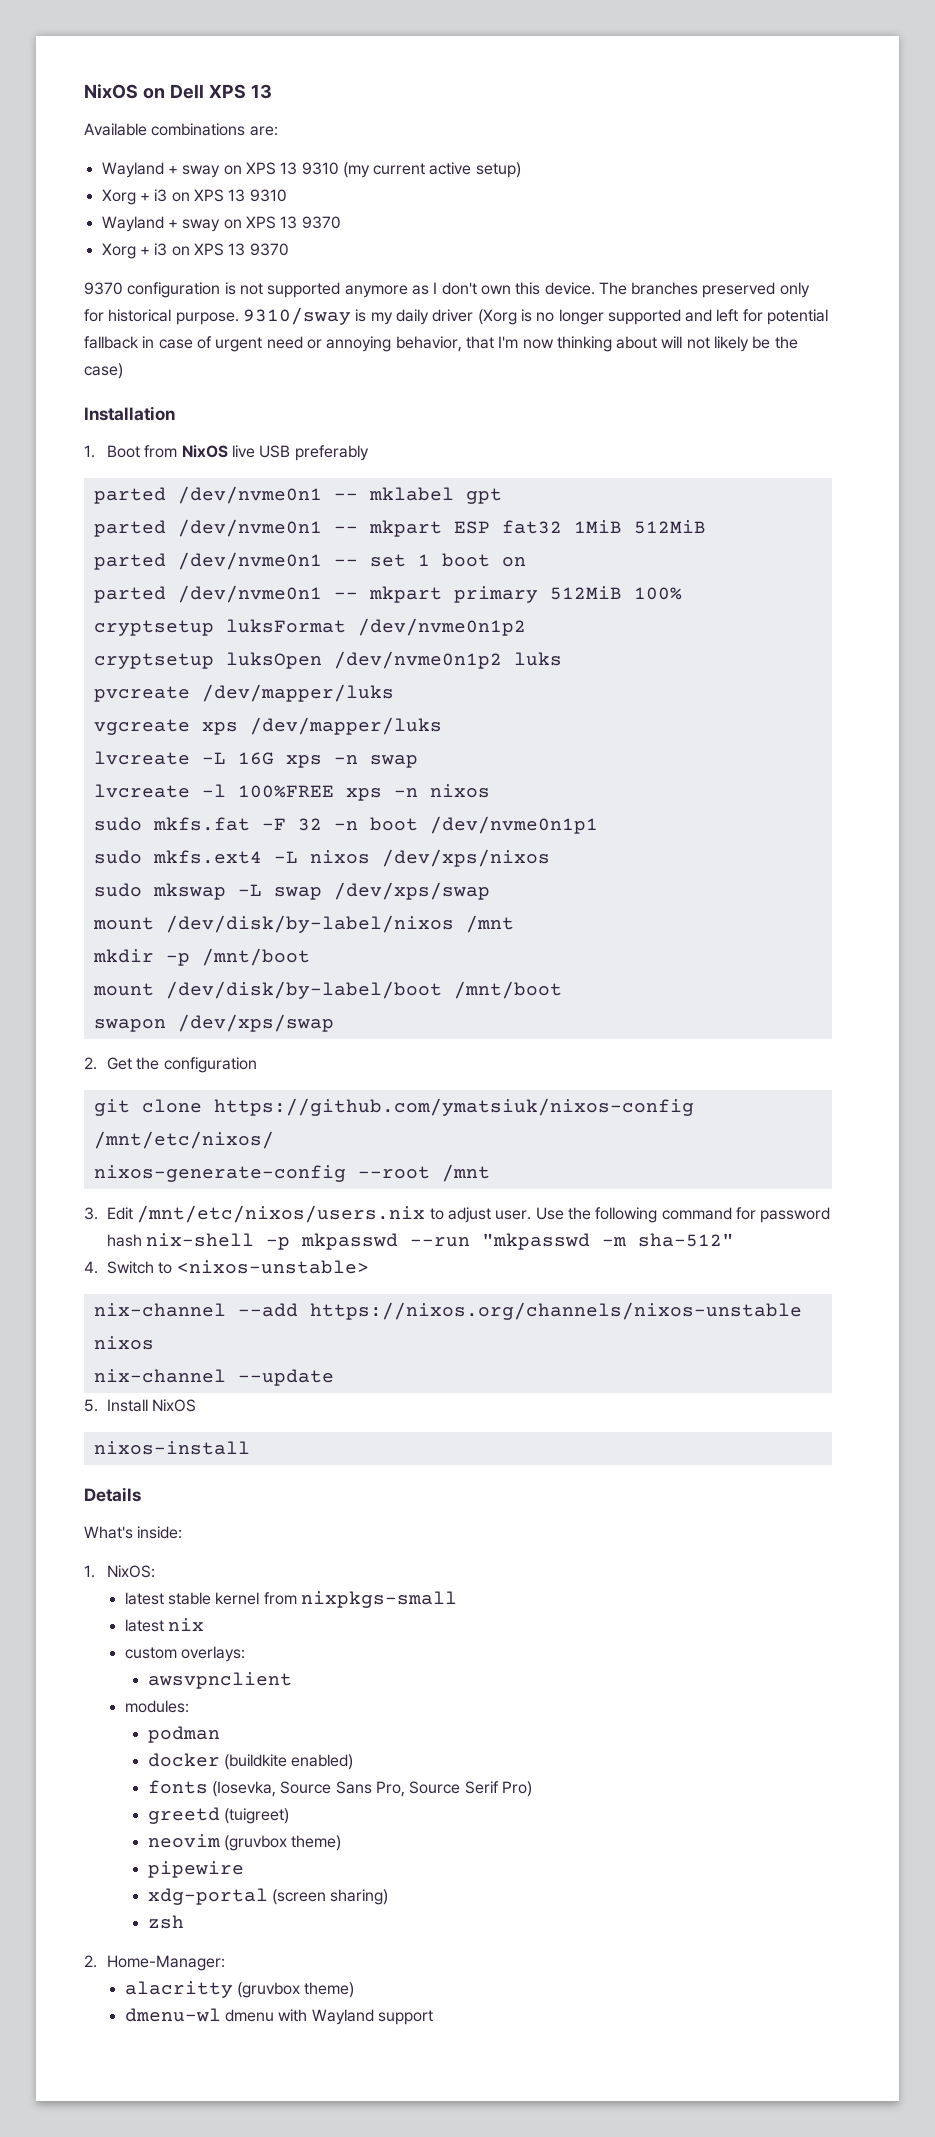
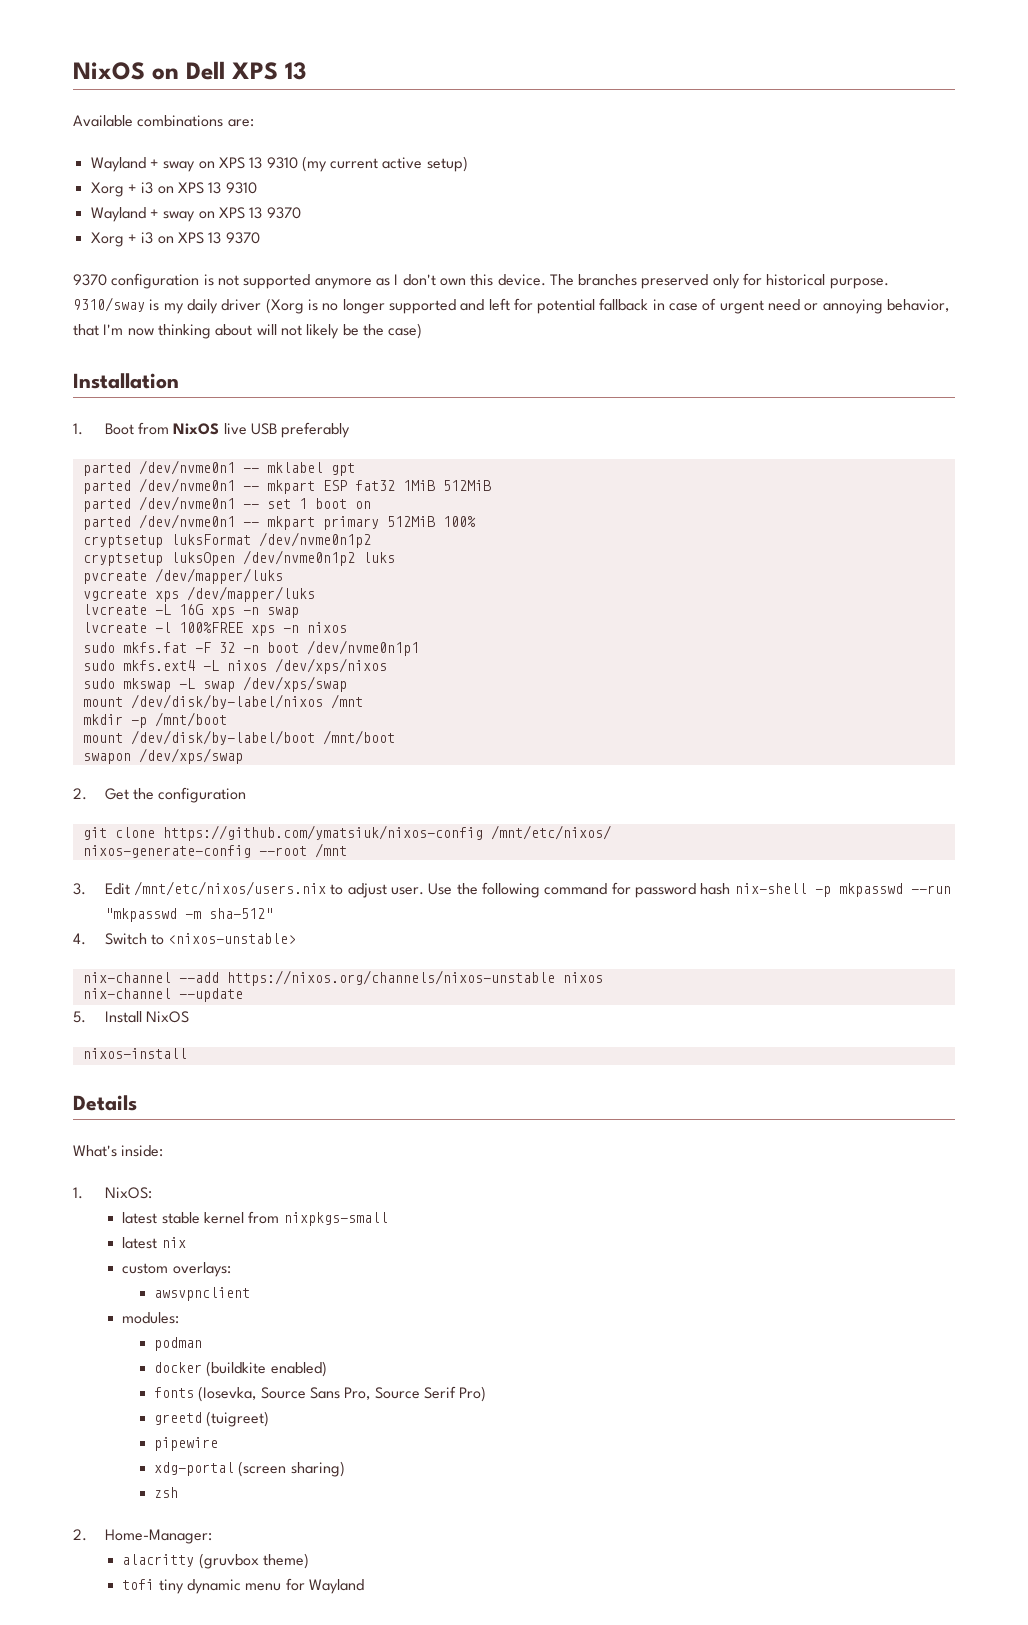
[147,1834,342,1851] // neovim (gruvbox theme) -> (270, 1419) none
[124,2008,433,2025] dmenu-wl dmenu with Wayland support -> [122,1578,364,1594] tofi tiny dynamic menu for Wayland

